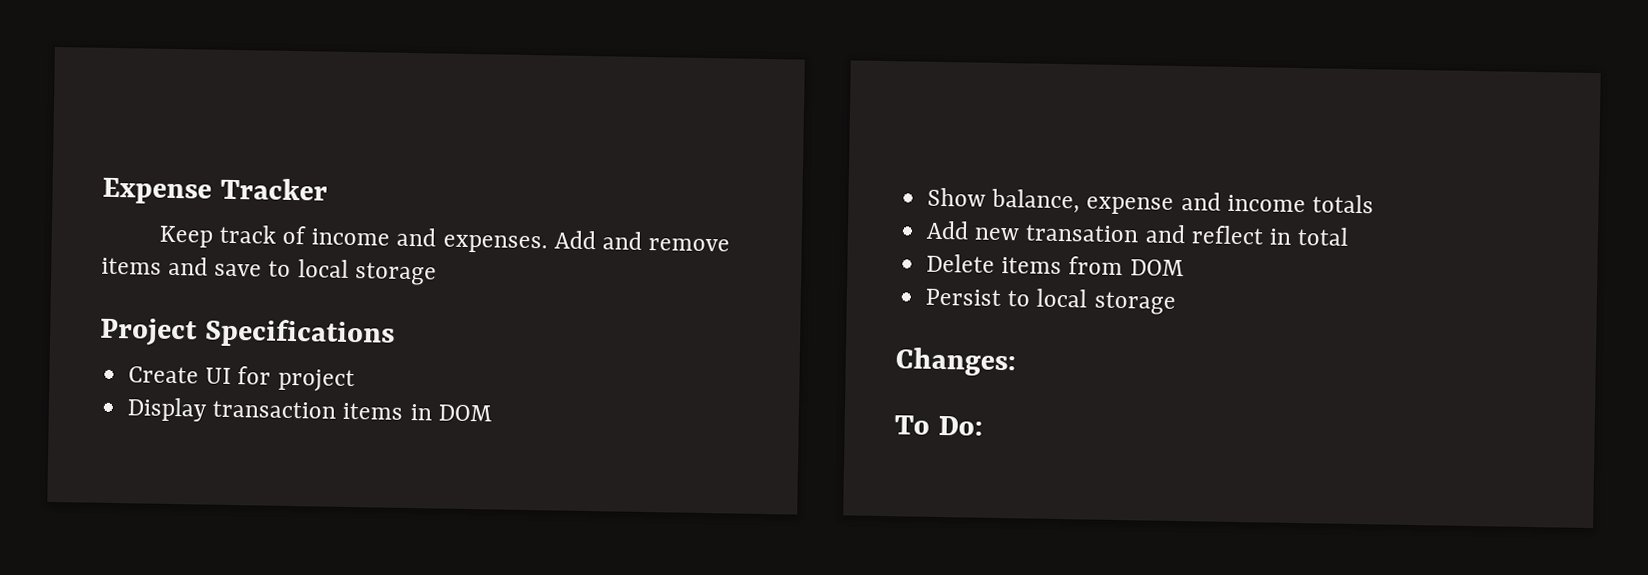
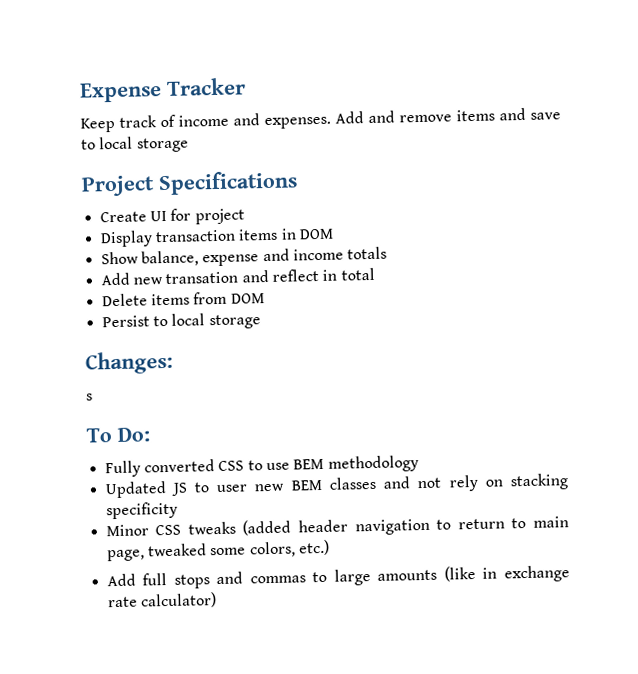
(1016, 362) none -> [86,393,93,401] // s
(983, 425) none -> [104,455,419,478] [104,473,570,499] [105,501,178,520] [105,516,570,537] [106,539,330,562] [106,565,570,589] [107,592,217,609] // Fully converted CSS to use BEM methodology // Updated JS to user new BEM classes and not rely on stacking specificity // Minor CSS tweaks (added header navigation to return to main page, tweaked some colors, etc.) // Add full stops and commas to large amounts (like in exchange rate calculator)

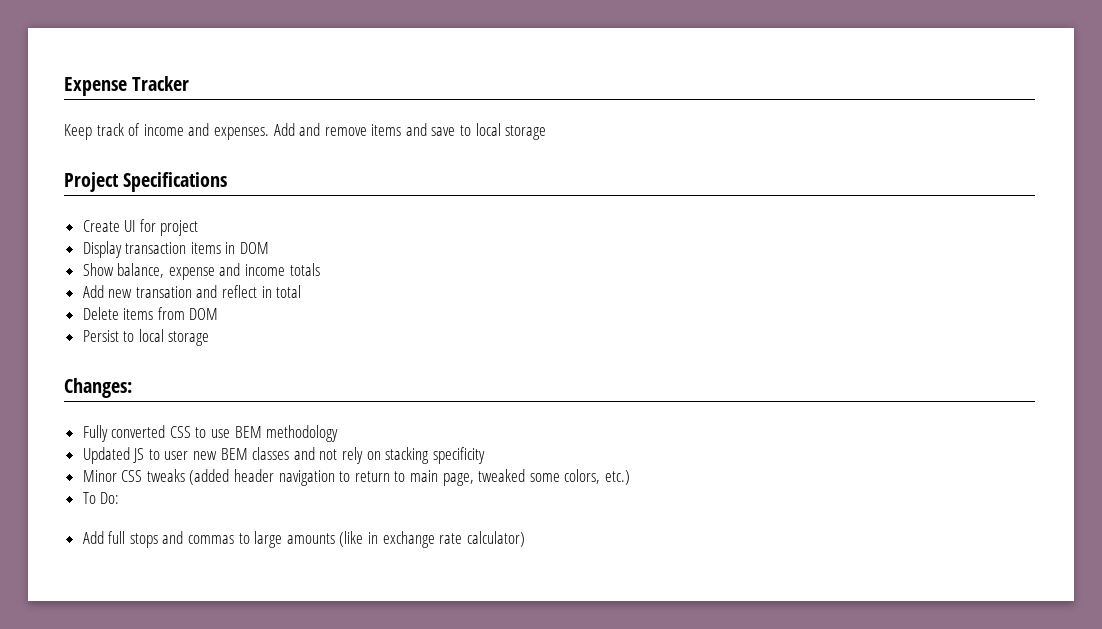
[86,393,93,401] [86,427,151,443] // s // To Do: -> (132, 388) none
(330, 547) none -> [82,492,120,504] // To Do:

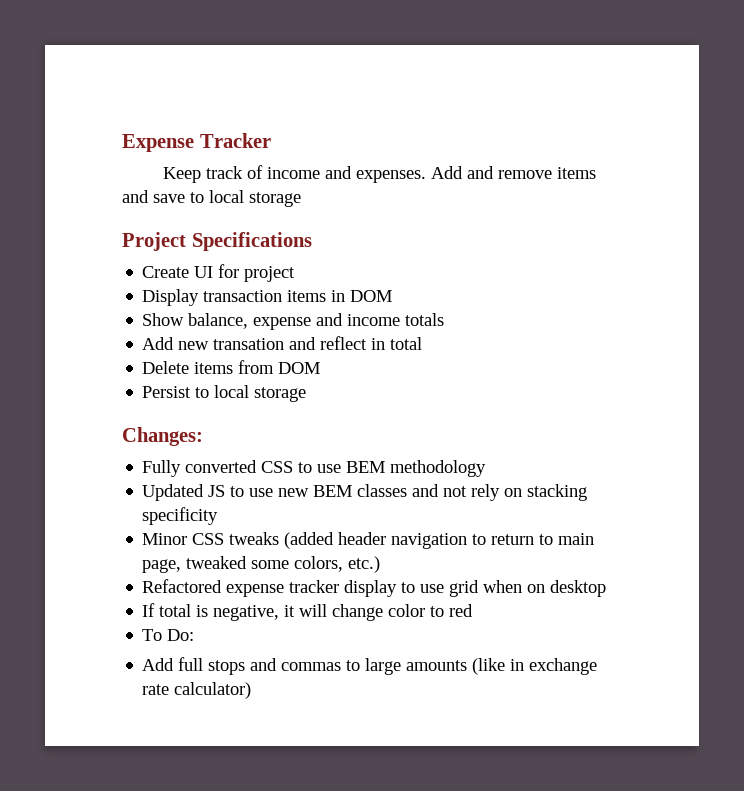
[164,451,189,460] user -> [249,488,274,497] use
(630, 477) none -> [142,579,607,597] [142,603,474,621] // Refactored expense tracker display to use grid when on desktop // If total is negative, it will change color to red

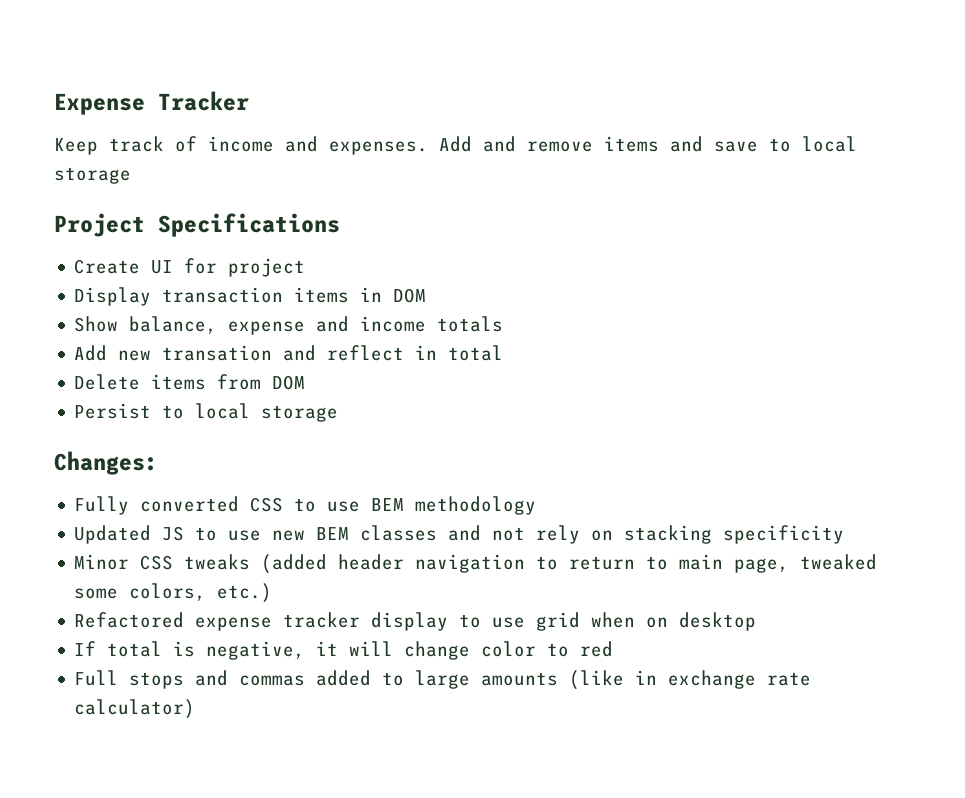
[142,629,195,641] [142,657,204,671] To Do: // Add full -> [74,670,119,686] Full
(342, 666) none -> [316,670,372,686] added

